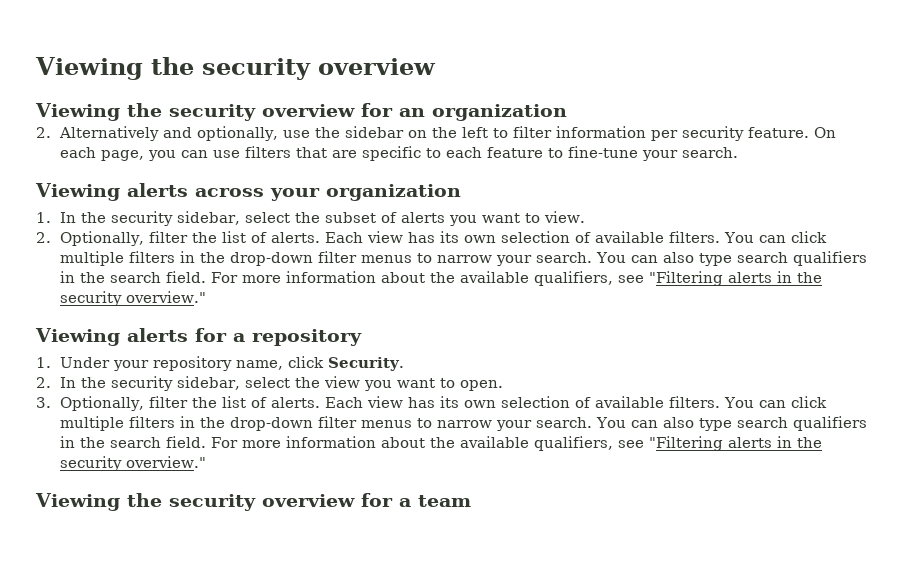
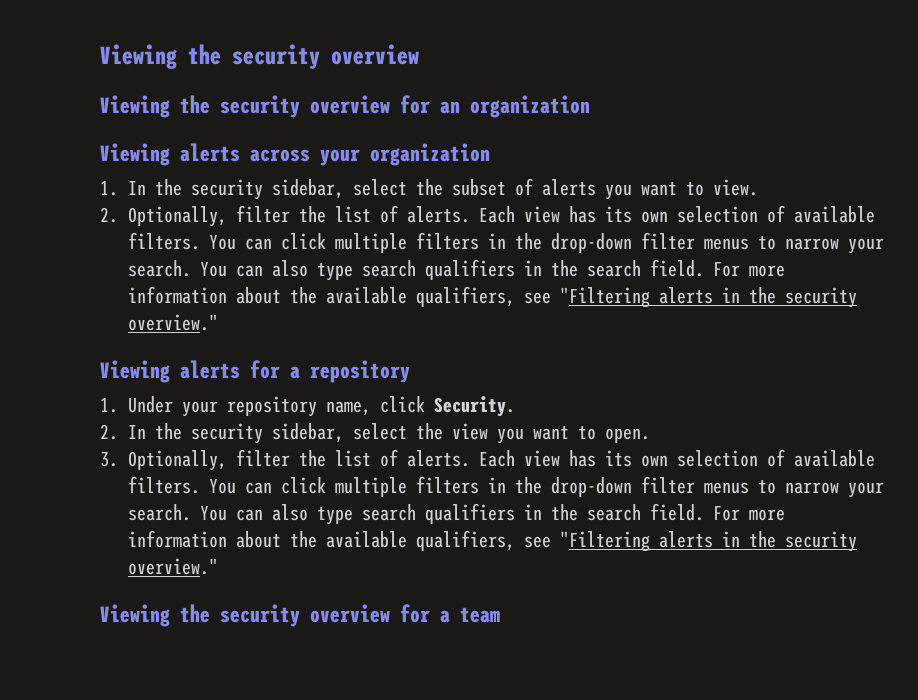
[36,126,836,141] [59,146,738,161] // 2. Alternatively and optionally, use the sidebar on the left to filter information per security feature. On each page, you can use filters that are specific to each feature to fine-tune your search. -> (590, 106) none

